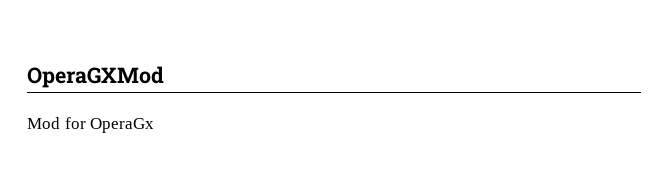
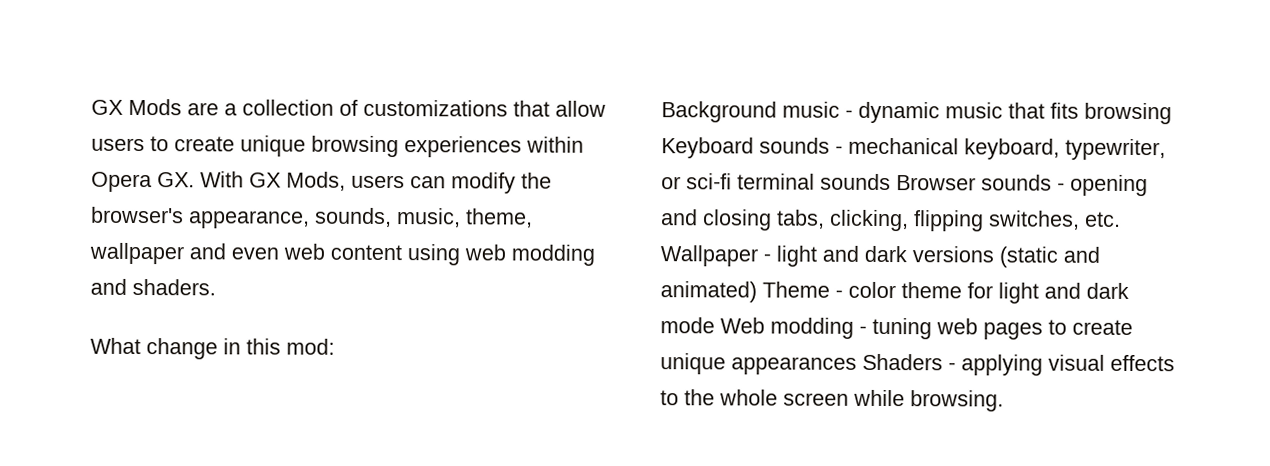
[27,66,164,88] [27,117,155,133] OperaGXMod // Mod for OperaGx -> [91,98,606,117] [91,135,584,158] [91,171,552,194] [91,206,533,229] [89,242,595,266] [90,278,216,296] [90,337,335,360] [661,101,1172,125] [661,137,1166,161] [661,173,1148,197] [661,209,1121,232] [660,245,1100,268] [660,281,1129,304] [660,317,1133,340] [660,353,1175,376] [660,389,1004,412] GX Mods are a collection of customizations that allow users to create unique browsing experiences within Opera GX. With GX Mods, users can modify the browser's appearance, sounds, music, theme, wallpaper and even web content using web modding and shaders. // What change in this mod: // Background music - dynamic music that fits browsing Keyboard sounds - mechanical keyboard, typewriter, or sci-fi terminal sounds Browser sounds - opening and closing tabs, clicking, flipping switches, etc. Wallpaper - light and dark versions (static and animated) Theme - color theme for light and dark mode Web modding - tuning web pages to create unique appearances Shaders - applying visual effects to the whole screen while browsing.

